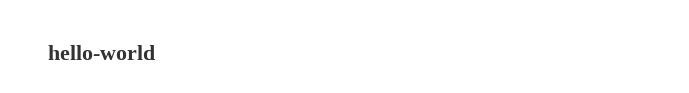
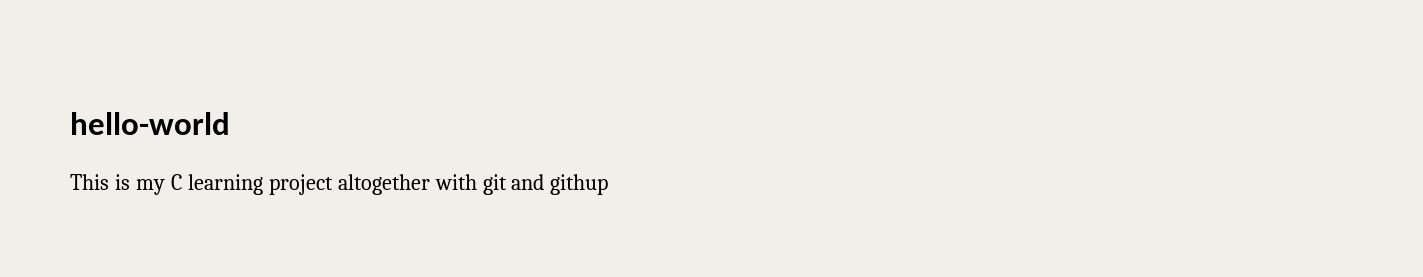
(155, 52) none -> [70,174,609,195] // This is my C learning project altogether with git and githup

